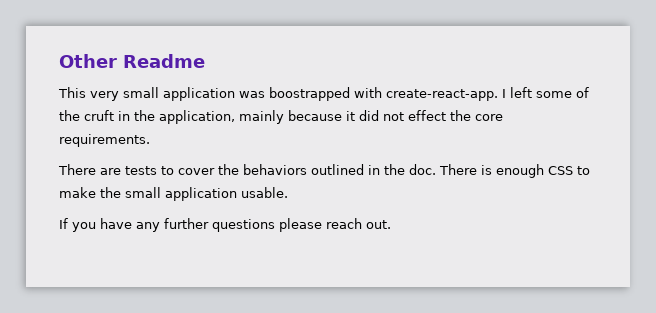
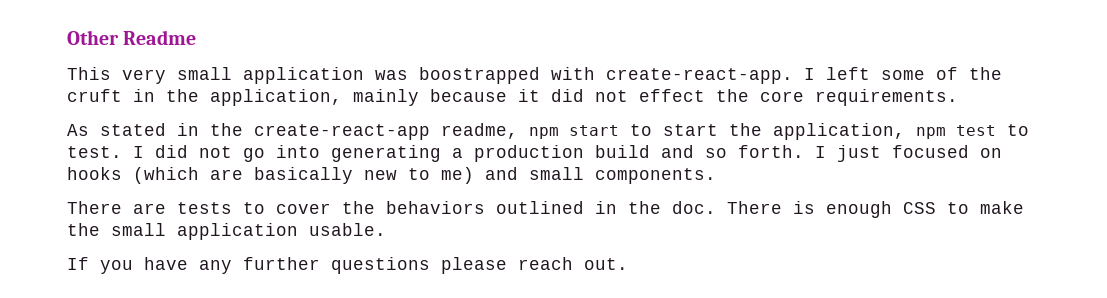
(150, 140) none -> [67,123,1029,140] [67,145,1002,162] [67,167,716,184] // As stated in the create-react-app readme, npm start to start the application, npm test to test. I did not go into generating a production build and so forth. I just focused on hooks (which are basically new to me) and small components.

